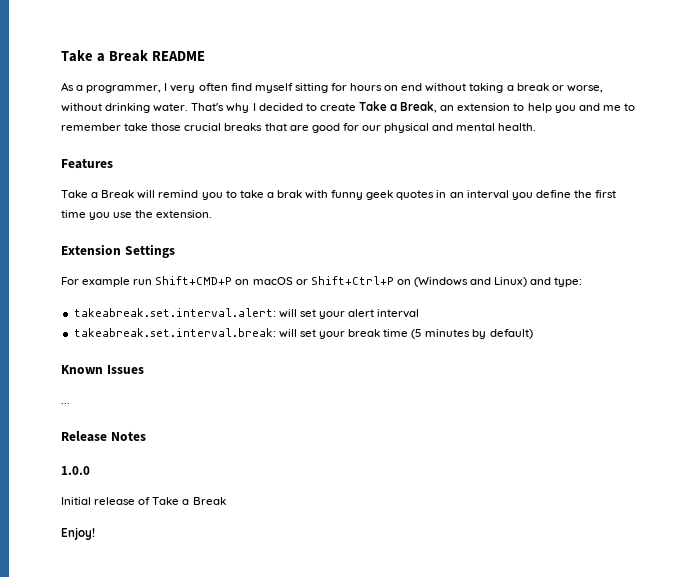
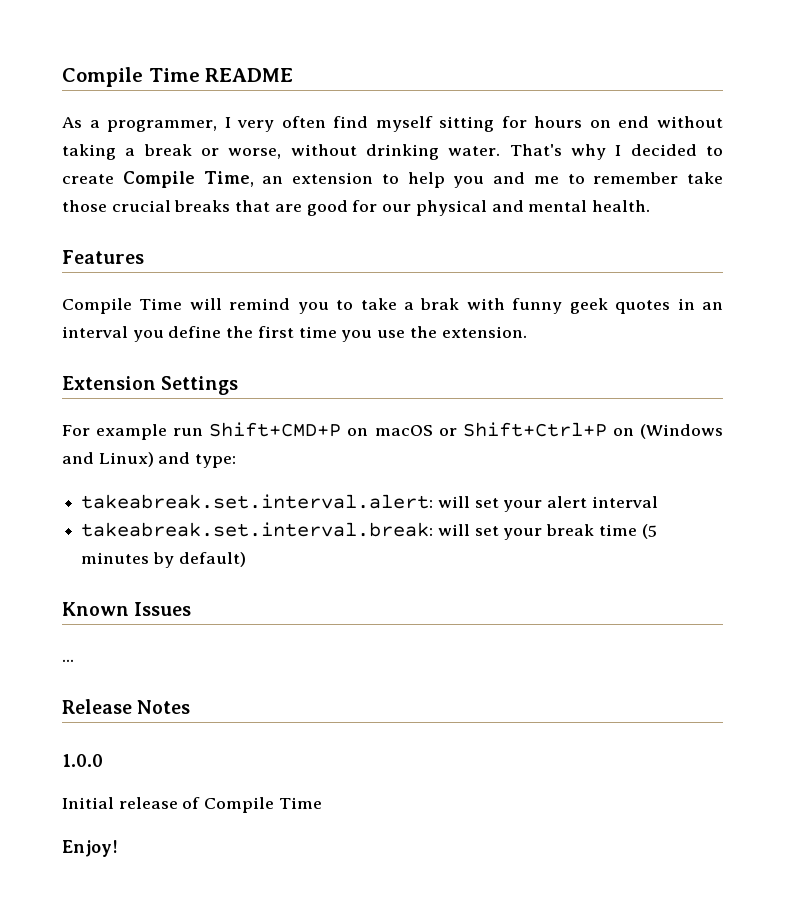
[61,50,148,62] Take a Break -> [62,67,200,87] Compile Time
[358,101,438,113] Take a Break, -> [122,171,254,188] Compile Time,
[61,190,135,198] Take a Break -> [62,298,183,314] Compile Time
[152,497,226,505] Take a Break -> [204,797,322,813] Compile Time

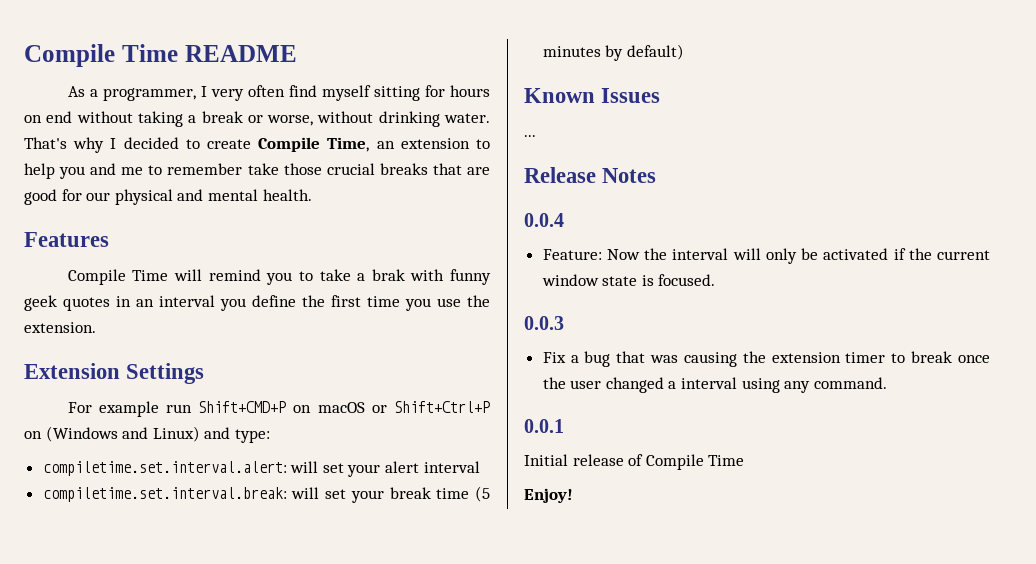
[81,494,434,509] takeabreak.set.interval.alert: -> [42,461,287,476] compiletime.set.interval.alert:
[81,522,434,537] takeabreak.set.interval.break: -> [42,487,287,502] compiletime.set.interval.break:
[62,754,103,767] 1.0.0 -> [524,213,564,227] [542,248,991,264] [541,274,716,286] [524,316,564,330] [542,351,991,367] [542,377,887,393] [524,419,564,433] 0.0.4 // Feature: Now the interval will only be activated if the current window state is focused. // 0.0.3 // Fix a bug that was causing the extension timer to break once the user changed a interval using any command. // 0.0.1

